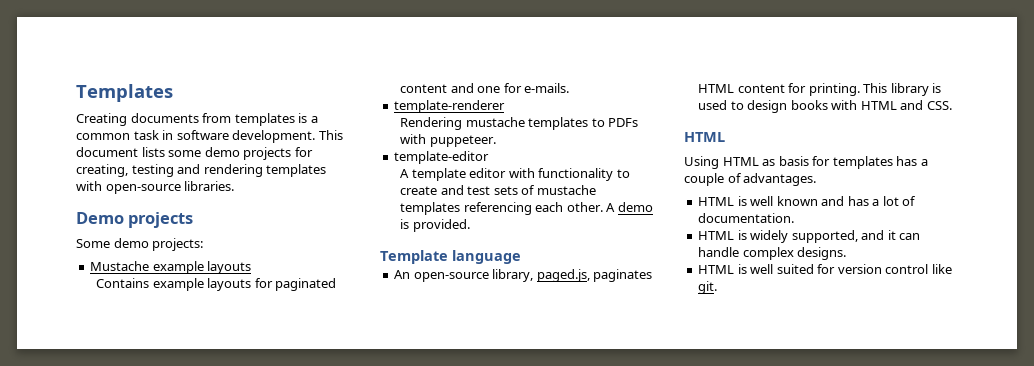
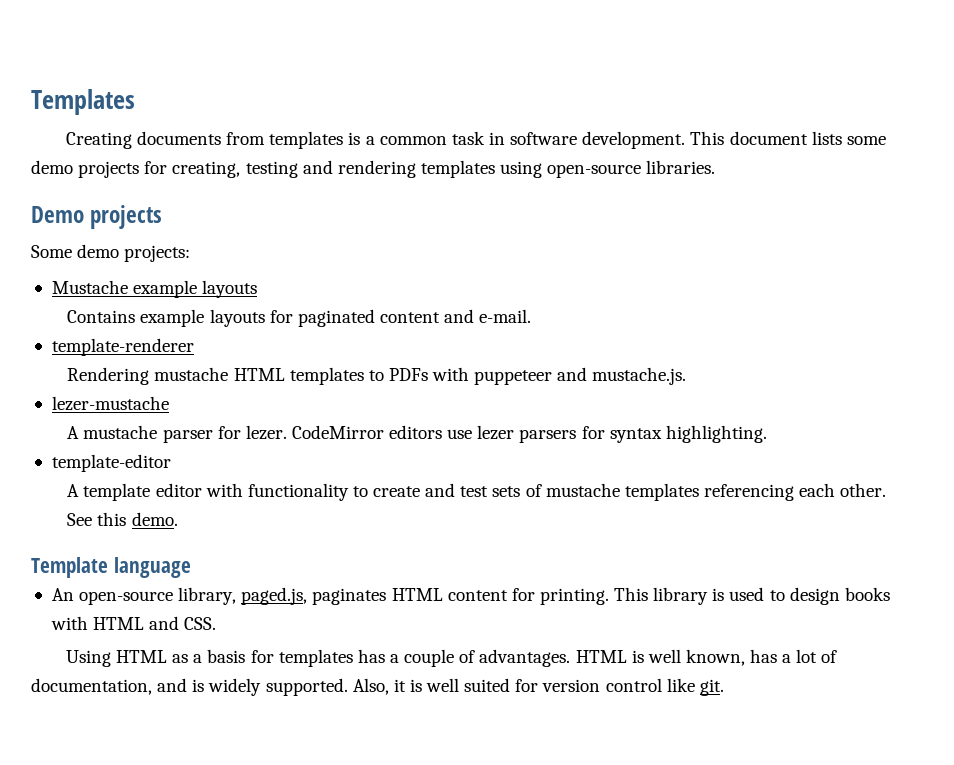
[76,181,102,191] with -> [500,161,543,178] using
[477,83,570,93] one for e-mails. -> [479,309,532,323] e-mail.
(525, 122) none -> [233,368,285,381] HTML
[429,135,496,147] puppeteer. -> [474,367,687,385] [51,396,169,411] [67,425,767,443] puppeteer and mustache.js. // lezer-mustache // A mustache parser for lezer. CodeMirror editors use lezer parsers for syntax highlighting.
[606,202,653,212] [400,219,470,232] A demo is provided. -> [67,512,178,526] // See this demo.
[684,132,725,142] // HTML -> (217, 623) none
(776, 162) none -> [193,654,203,663] a
[698,196,845,206] // HTML is well known and -> [575,649,745,666] HTML is well known,
[698,213,795,223] [698,230,921,243] [698,247,847,260] [698,265,735,274] documentation. // HTML is widely supported, and it can handle complex designs. // HTML -> [31,678,406,696] documentation, and is widely supported. Also, it

